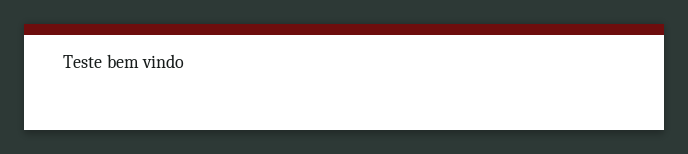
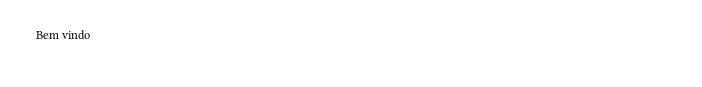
[63,54,139,68] Teste bem -> [36,31,59,39] Bem

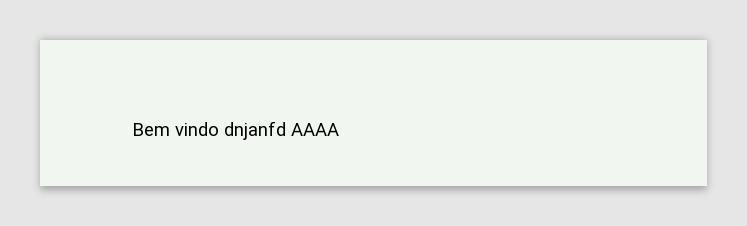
(91, 35) none -> [224,121,339,140] dnjanfd AAAA

